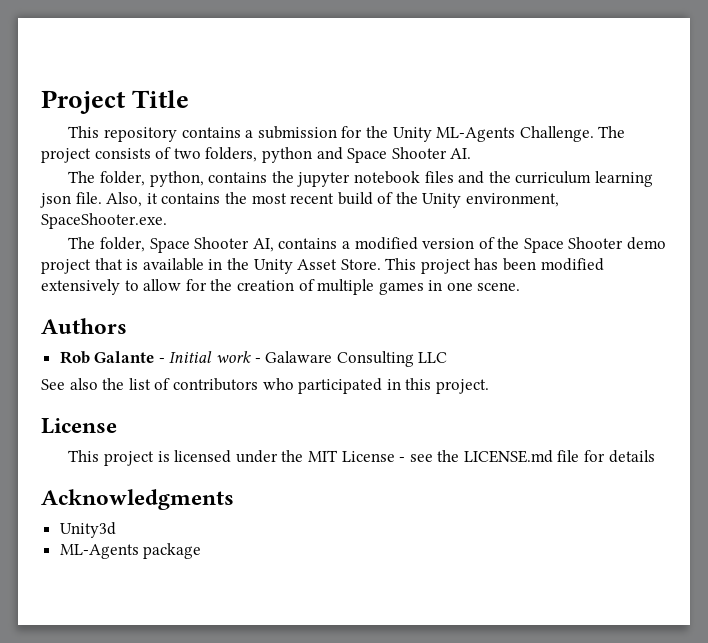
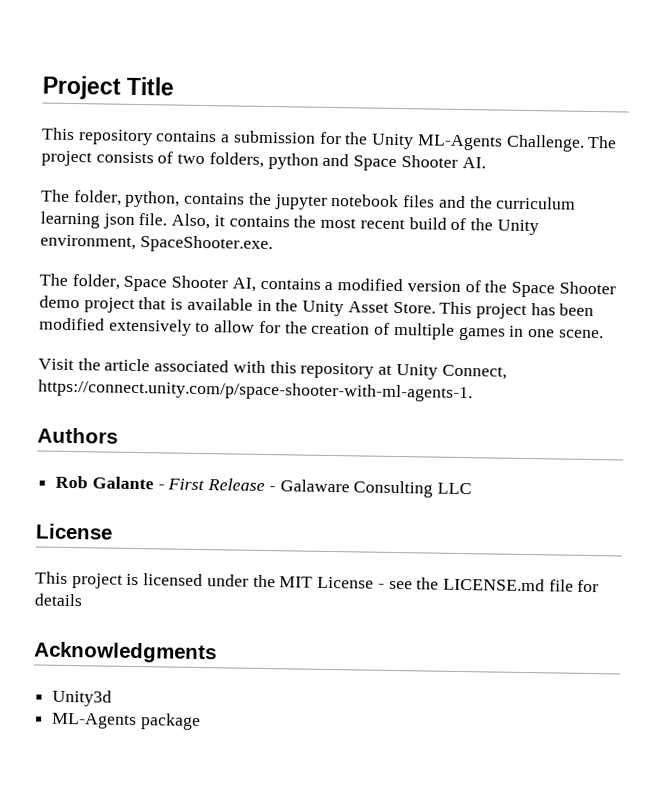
(521, 286) none -> [38,358,507,380] [38,379,473,403] // Visit the article associated with this repository at Unity Connect, https://connect.unity.com/p/space-shooter-with-ml-agents-1.
[169,351,252,363] Initial work -> [167,478,266,492] First Release
[41,378,489,394] // See also the list of contributors who participated in this project. -> (473, 488) none

